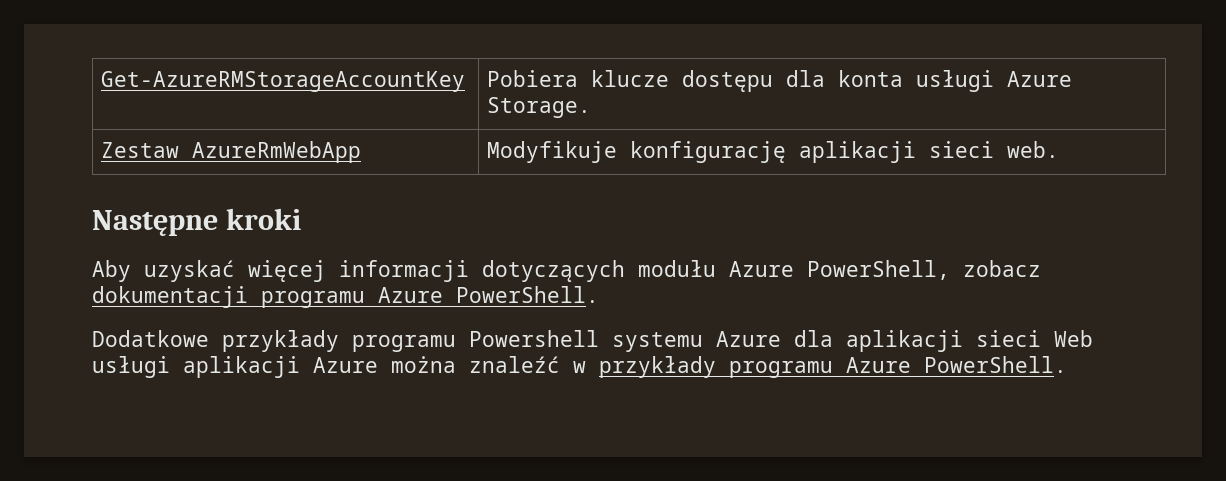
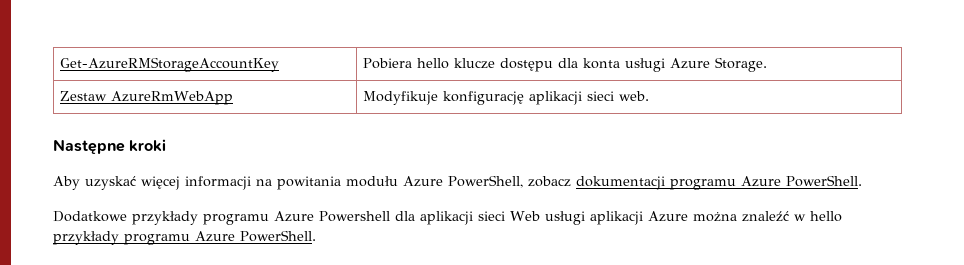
(578, 78) none -> [416,58,449,69] hello
[482,260,625,282] dotyczących -> [256,176,341,190] na powitania
[469,330,781,352] Powershell systemu Azure -> [274,211,390,222] Azure Powershell
(586, 367) none -> [809,211,842,222] hello

